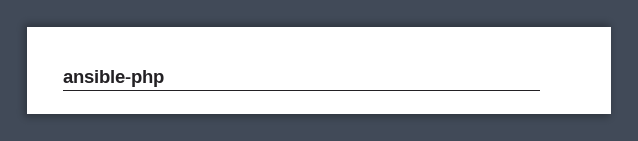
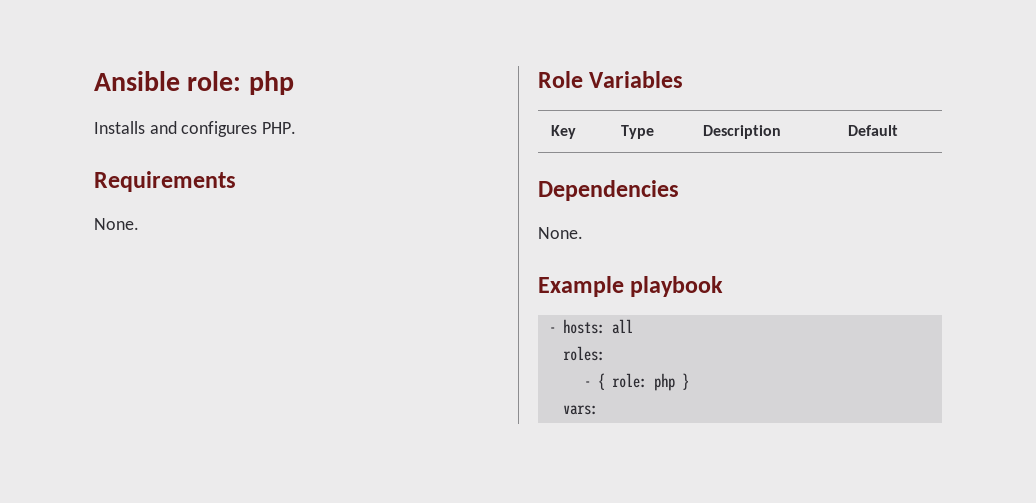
[63,70,164,87] ansible-php -> [94,71,294,95] [94,121,297,137] [94,171,236,192] [94,218,139,230] [538,71,684,88] [550,125,576,139] [620,125,654,139] [702,125,781,139] [847,125,898,136] [538,180,679,201] [538,227,583,239] [538,276,724,297] [548,319,633,334] [562,346,605,361] [583,373,689,391] [562,405,598,415] Ansible role: php // Installs and configures PHP. // Requirements // None. // Role Variables // Key | Type | Description | Default // Dependencies // None. // Example playbook // - hosts: all // roles: // - { role: php } // vars:

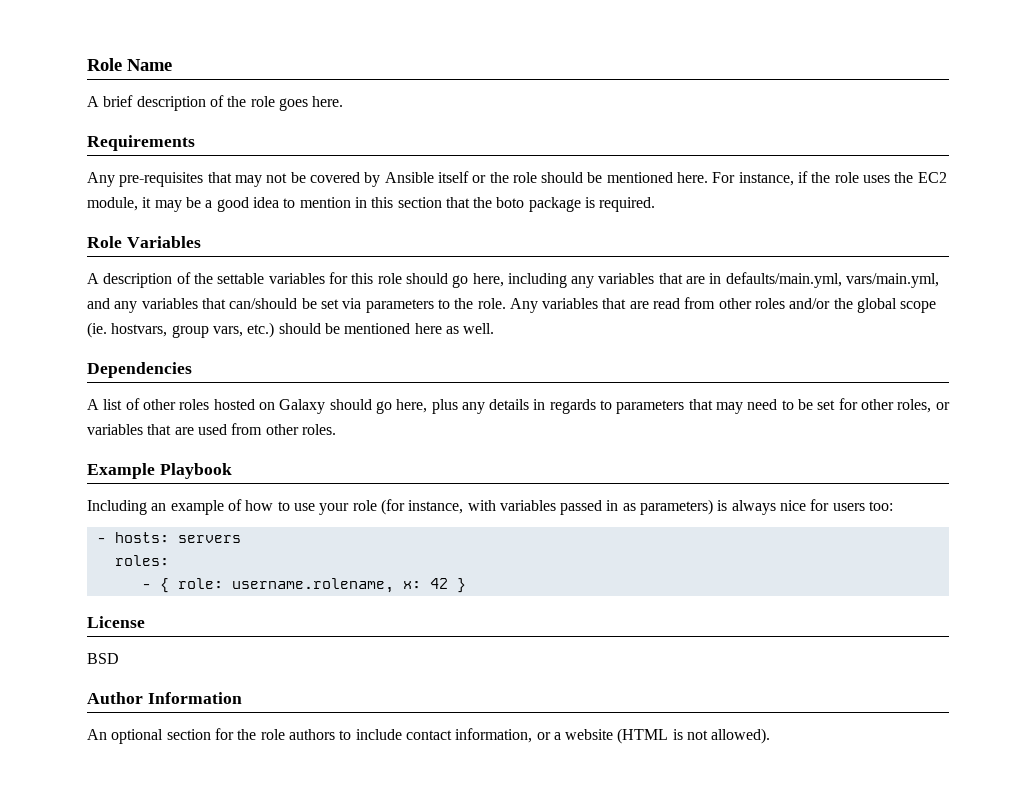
[94,71,294,95] [94,121,297,137] [94,171,236,192] [94,218,139,230] [538,71,684,88] [550,125,576,139] [620,125,654,139] [702,125,781,139] [847,125,898,136] [538,180,679,201] [538,227,583,239] [538,276,724,297] Ansible role: php // Installs and configures PHP. // Requirements // None. // Role Variables // Key | Type | Description | Default // Dependencies // None. // Example playbook -> [87,58,172,71] [87,95,344,111] [87,135,195,151] [87,171,947,187] [87,197,656,212] [87,236,201,248] [87,272,940,288] [87,297,937,313] [87,322,495,338] [87,362,192,378] [87,398,950,414] [87,423,336,435] [87,463,232,479] [87,499,894,515] Role Name // A brief description of the role goes here. // Requirements // Any pre-requisites that may not be covered by Ansible itself or the role should be mentioned here. For instance, if the role uses the EC2 module, it may be a good idea to mention in this section that the boto package is required. // Role Variables // A description of the settable variables for this role should go here, including any variables that are in defaults/main.yml, vars/main.yml, and any variables that can/should be set via parameters to the role. Any variables that are read from other roles and/or the global scope (ie. hostvars, group vars, etc.) should be mentioned here as well. // Dependencies // A list of other roles hosted on Galaxy should go here, plus any details in regards to parameters that may need to be set for other roles, or variables that are used from other roles. // Example Playbook // Including an example of how to use your role (for instance, with variables passed in as parameters) is always nice for users too:
[611,319,633,334] all -> [177,535,241,543] servers
[653,373,689,391] [562,405,598,415] php } // vars: -> [231,578,466,593] [87,616,145,628] [87,653,119,664] [87,692,242,704] [87,728,771,744] username.rolename, x: 42 } // License // BSD // Author Information // An optional section for the role authors to include contact information, or a website (HTML is not allowed).

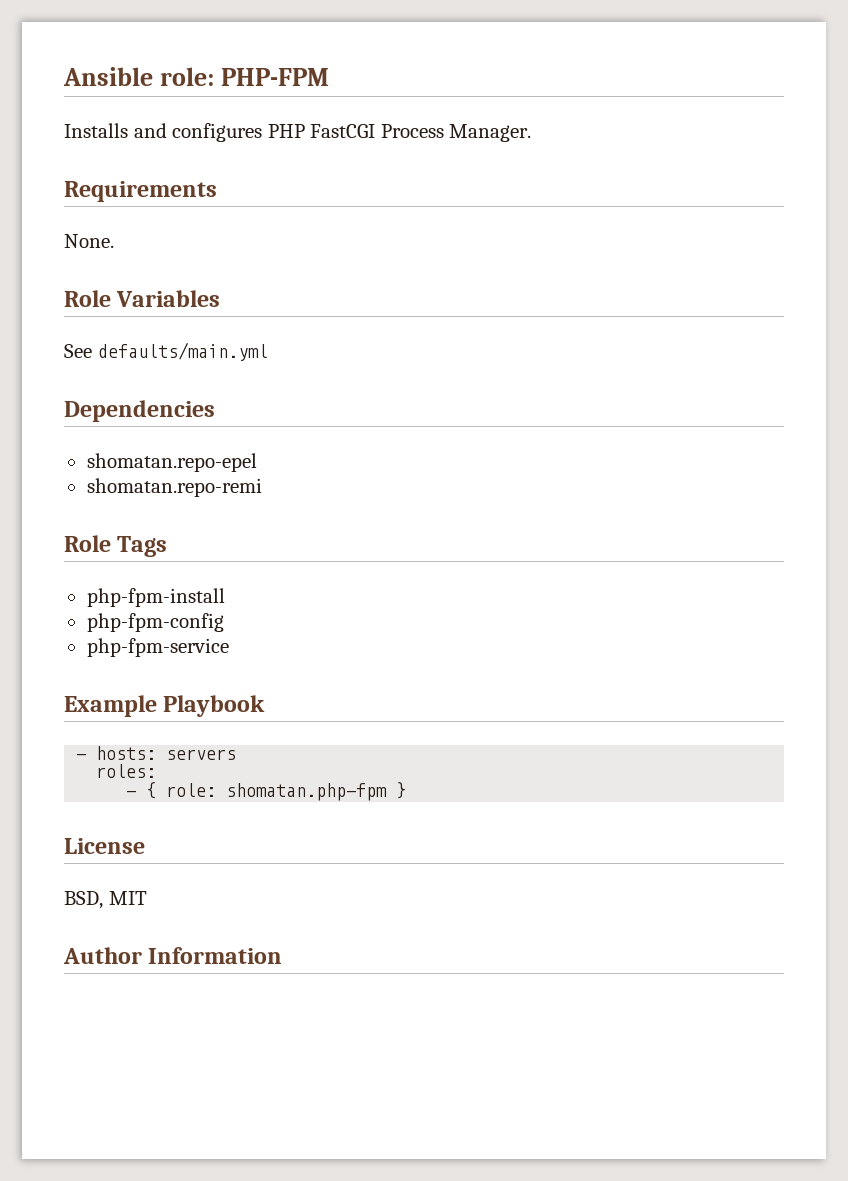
[87,58,172,71] [87,95,344,111] [87,135,195,151] [87,171,947,187] [87,197,656,212] [87,236,201,248] [87,272,940,288] [87,297,937,313] [87,322,495,338] [87,362,192,378] [87,398,950,414] [87,423,336,435] [87,463,232,479] [87,499,894,515] Role Name // A brief description of the role goes here. // Requirements // Any pre-requisites that may not be covered by Ansible itself or the role should be mentioned here. For instance, if the role uses the EC2 module, it may be a good idea to mention in this section that the boto package is required. // Role Variables // A description of the settable variables for this role should go here, including any variables that are in defaults/main.yml, vars/main.yml, and any variables that can/should be set via parameters to the role. Any variables that are read from other roles and/or the global scope (ie. hostvars, group vars, etc.) should be mentioned here as well. // Dependencies // A list of other roles hosted on Galaxy should go here, plus any details in regards to parameters that may need to be set for other roles, or variables that are used from other roles. // Example Playbook // Including an example of how to use your role (for instance, with variables passed in as parameters) is always nice for users too: -> [63,67,330,86] [64,123,532,142] [64,181,217,202] [64,234,114,248] [64,290,221,307] [64,342,268,361] [64,400,215,422] [86,453,257,472] [86,478,262,497] [64,535,168,557] [86,588,225,607] [86,613,224,632] [86,638,229,657] [64,695,266,717] Ansible role: PHP-FPM // Installs and configures PHP FastCGI Process Manager. // Requirements // None. // Role Variables // See defaults/main.yml // Dependencies // shomatan.repo-epel // shomatan.repo-remi // Role Tags // php-fpm-install // php-fpm-config // php-fpm-service // Example Playbook
[231,578,448,593] username.rolename, x: 42 -> [226,783,388,801] shomatan.php-fpm
[87,653,119,664] BSD -> [64,891,147,909] BSD, MIT
[87,728,771,744] // An optional section for the role authors to include contact information, or a website (HTML is not allowed). -> (283, 955) none

